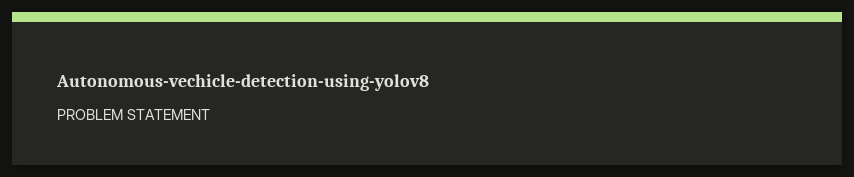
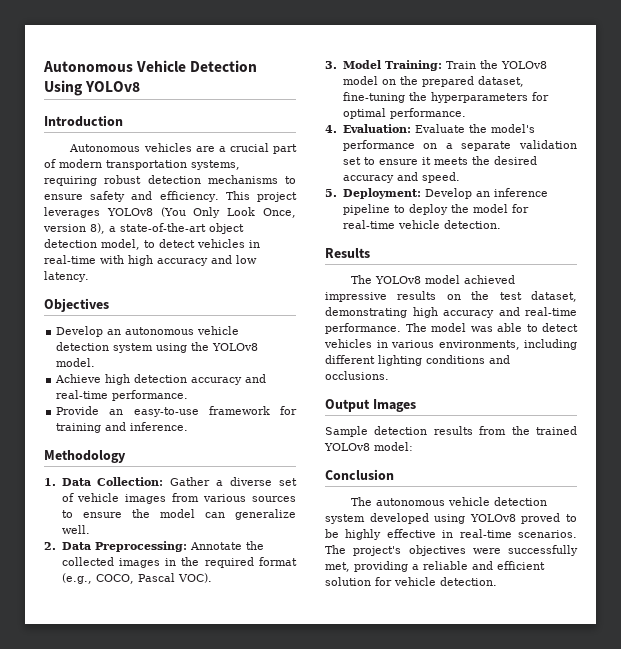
[56,74,429,91] [57,109,210,120] Autonomous-vechicle-detection-using-yolov8 // PROBLEM STATEMENT -> [43,60,258,72] [44,80,141,96] [44,115,123,127] [69,143,297,154] [44,159,240,170] [44,175,296,186] [44,191,297,202] [44,207,296,218] [43,223,244,234] [44,239,260,250] [44,255,257,266] [44,271,89,282] [44,298,109,312] [56,326,240,337] [56,342,259,353] [56,358,96,367] [55,374,267,385] [56,390,189,401] [56,406,297,417] [56,422,189,433] [44,450,126,463] [44,477,297,486] [61,493,296,504] [61,509,296,520] [61,525,90,534] [44,541,264,552] [61,557,297,568] [61,573,212,584] [325,60,547,71] [342,76,524,87] [342,92,549,103] [342,108,466,119] [325,124,535,133] [342,140,577,151] [342,156,537,165] [342,172,460,183] [325,188,548,199] [342,204,529,215] [342,220,501,229] [325,248,370,258] [351,275,516,284] [325,291,577,302] [325,307,577,318] [325,323,578,334] [324,339,577,350] [325,355,510,366] [325,371,389,380] [325,399,416,412] [325,426,577,437] [324,442,413,451] [325,469,394,480] [351,497,548,506] [325,513,577,524] [325,529,577,540] [325,545,578,556] [325,561,545,572] [325,577,497,586] Autonomous Vehicle Detection Using YOLOv8 // Introduction // Autonomous vehicles are a crucial part of modern transportation systems, requiring robust detection mechanisms to ensure safety and efficiency. This project leverages YOLOv8 (You Only Look Once, version 8), a state-of-the-art object detection model, to detect vehicles in real-time with high accuracy and low latency. // Objectives // Develop an autonomous vehicle detection system using the YOLOv8 model. // Achieve high detection accuracy and real-time performance. // Provide an easy-to-use framework for training and inference. // Methodology // 1. Data Collection: Gather a diverse set of vehicle images from various sources to ensure the model can generalize well. // 2. Data Preprocessing: Annotate the collected images in the required format (e.g., COCO, Pascal VOC). // 3. Model Training: Train the YOLOv8 model on the prepared dataset, fine-tuning the hyperparameters for optimal performance. // 4. Evaluation: Evaluate the model's performance on a separate validation set to ensure it meets the desired accuracy and speed. // 5. Deployment: Develop an inference pipeline to deploy the model for real-time vehicle detection. // Results // The YOLOv8 model achieved impressive results on the test dataset, demonstrating high accuracy and real-time performance. The model was able to detect vehicles in various environments, including different lighting conditions and occlusions. // Output Images // Sample detection results from the trained YOLOv8 model: // Conclusion // The autonomous vehicle detection system developed using YOLOv8 proved to be highly effective in real-time scenarios. The project's objectives were successfully met, providing a reliable and efficient solution for vehicle detection.

